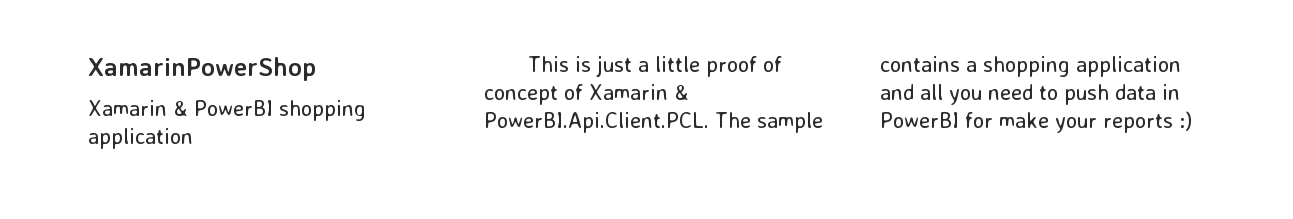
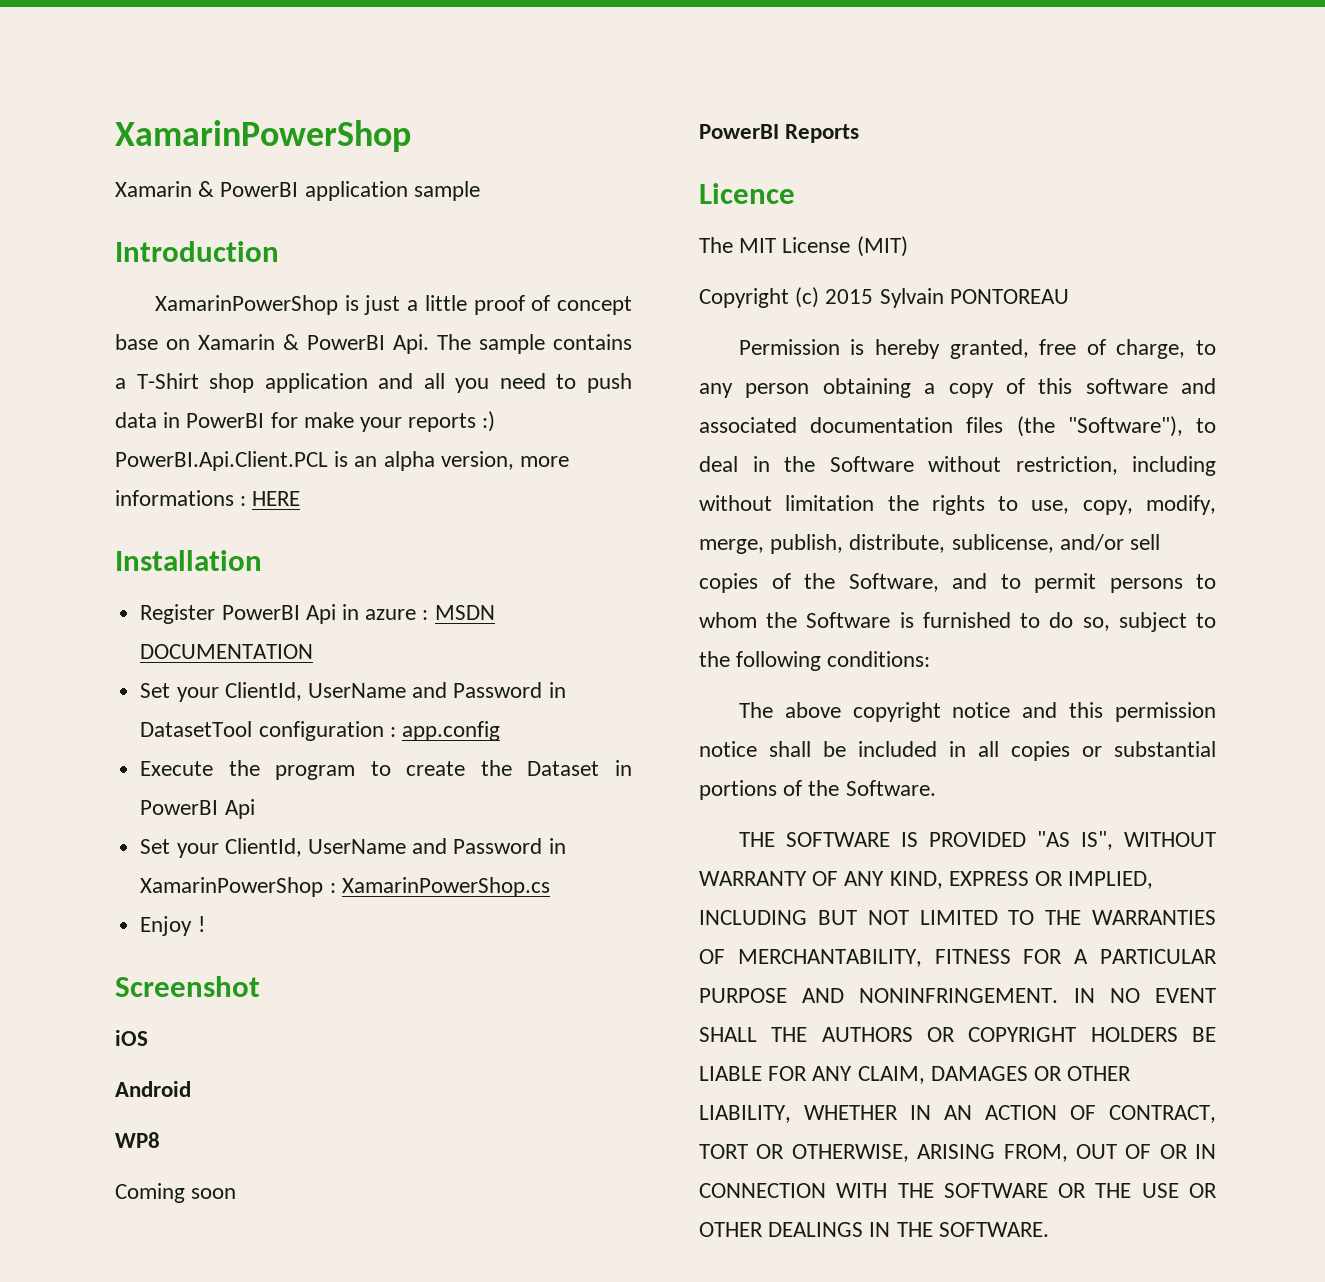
[279,100,366,121] [88,128,193,149] [528,56,570,72] shopping application // This -> [304,181,480,201] [115,241,279,262] [154,295,338,315] application sample // Introduction // XamarinPowerShop
[564,84,689,100] [484,112,709,133] of Xamarin & PowerBI.Api.Client.PCL. -> [115,334,429,354] base on Xamarin & PowerBI Api.
[983,56,1070,77] shopping -> [136,373,255,393] T-Shirt shop
(1192, 121) none -> [115,451,570,471] [115,490,301,506] [115,550,262,571] [140,604,495,624] [140,644,314,659] [140,682,566,702] [140,721,500,741] [140,760,632,780] [140,799,255,819] [140,838,566,858] [140,877,550,897] [140,916,205,936] [115,976,260,997] [115,1030,148,1046] [115,1081,191,1097] [115,1132,160,1148] [115,1183,237,1203] [699,124,860,143] [699,183,795,204] [699,236,908,257] [699,287,1069,308] [738,339,1216,359] [699,378,1216,398] [699,416,1216,437] [699,456,1216,476] [699,495,1216,515] [699,534,1161,554] [699,573,1216,593] [699,612,1216,632] [699,651,931,671] [738,702,1216,722] [699,741,1216,761] [699,780,936,800] [738,831,1216,850] [699,871,1154,889] [699,910,1216,925] [699,949,1217,967] [699,988,1216,1003] [699,1027,1216,1042] [699,1066,1132,1084] [699,1105,1216,1123] [699,1144,1216,1162] [699,1183,1217,1198] [699,1222,1049,1237] PowerBI.Api.Client.PCL is an alpha version, more informations : HERE // Installation // Register PowerBI Api in azure : MSDN DOCUMENTATION // Set your ClientId, UserName and Password in DatasetTool configuration : app.config // Execute the program to create the Dataset in PowerBI Api // Set your ClientId, UserName and Password in XamarinPowerShop : XamarinPowerShop.cs // Enjoy ! // Screenshot // iOS // Android // WP8 // Coming soon // PowerBI Reports // Licence // The MIT License (MIT) // Copyright (c) 2015 Sylvain PONTOREAU // Permission is hereby granted, free of charge, to any person obtaining a copy of this software and associated documentation files (the "Software"), to deal in the Software without restriction, including without limitation the rights to use, copy, modify, merge, publish, distribute, sublicense, and/or sell copies of the Software, and to permit persons to whom the Software is furnished to do so, subject to the following conditions: // The above copyright notice and this permission notice shall be included in all copies or substantial portions of the Software. // THE SOFTWARE IS PROVIDED "AS IS", WITHOUT WARRANTY OF ANY KIND, EXPRESS OR IMPLIED, INCLUDING BUT NOT LIMITED TO THE WARRANTIES OF MERCHANTABILITY, FITNESS FOR A PARTICULAR PURPOSE AND NONINFRINGEMENT. IN NO EVENT SHALL THE AUTHORS OR COPYRIGHT HOLDERS BE LIABLE FOR ANY CLAIM, DAMAGES OR OTHER LIABILITY, WHETHER IN AN ACTION OF CONTRACT, TORT OR OTHERWISE, ARISING FROM, OUT OF OR IN CONNECTION WITH THE SOFTWARE OR THE USE OR OTHER DEALINGS IN THE SOFTWARE.

